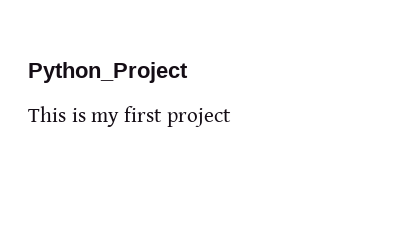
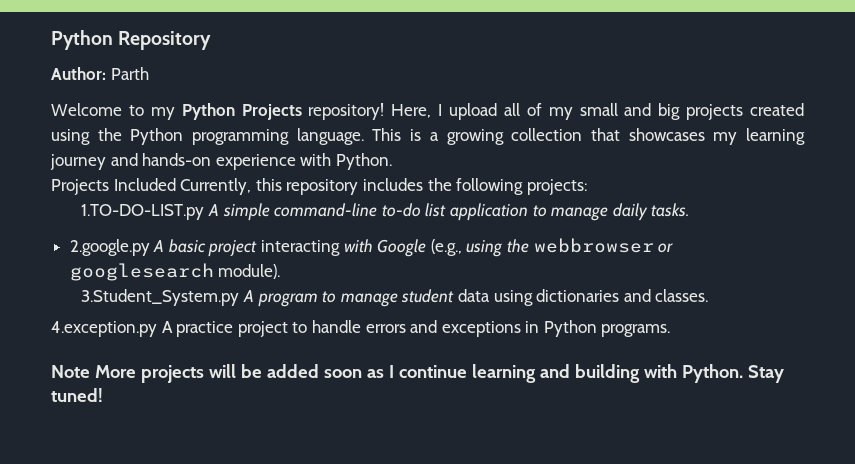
[28,62,188,83] [28,106,231,127] Python_Project // This is my first project -> [51,30,212,50] [51,67,149,80] [51,103,804,120] [51,128,805,145] [50,153,392,170] [51,178,587,195] [81,203,691,221] [69,238,674,257] [69,263,281,281] [81,289,709,307] [51,320,671,337] [51,364,784,383] [51,388,103,402] Python Repository // Author: Parth // Welcome to my Python Projects repository! Here, I upload all of my small and big projects created using the Python programming language. This is a growing collection that showcases my learning journey and hands-on experience with Python. // Projects Included Currently, this repository includes the following projects: // 1.TO-DO-LIST.py A simple command-line to-do list application to manage daily tasks. // 2.google.py A basic project interacting with Google (e.g., using the webbrowser or googlesearch module). // 3.Student_System.py A program to manage student data using dictionaries and classes. // 4.exception.py A practice project to handle errors and exceptions in Python programs. // Note More projects will be added soon as I continue learning and building with Python. Stay tuned!

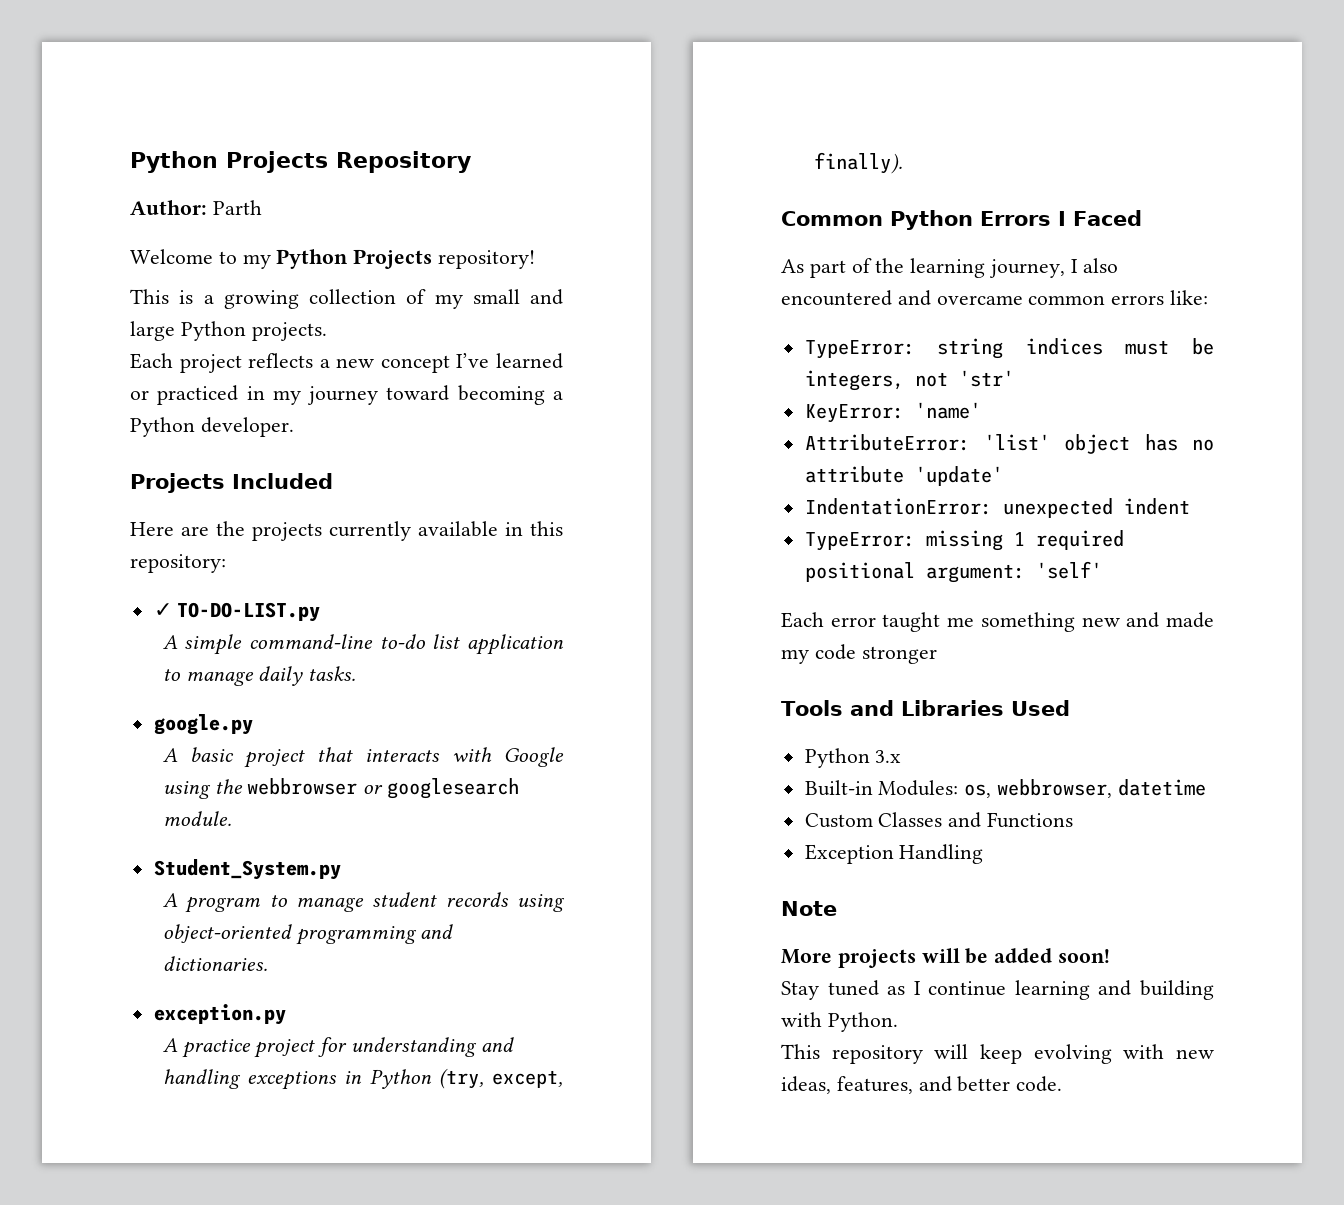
[51,30,113,50] Python -> [130,151,328,173] Python Projects
[391,103,804,120] [51,128,364,145] Here, I upload all of my small and big projects created using the Python programming language. -> (536, 259) //
[590,128,805,145] [50,153,392,170] [51,178,587,195] [81,204,205,220] that showcases my learning journey and hands-on experience with Python. // Projects Included Currently, this repository includes the following projects: // 1.TO-DO-LIST.py -> [406,289,563,309] [130,321,327,341] [130,353,563,373] [130,385,563,405] [130,417,294,437] [130,473,333,493] [130,521,563,541] [130,554,226,573] [153,602,321,622] of my small and large Python projects. // Each project reflects a new concept I’ve learned or practiced in my journey toward becoming a Python developer. // Projects Included // Here are the projects currently available in this repository: // ✓ TO-DO-LIST.py //
[69,239,150,256] 2.google.py -> [153,714,253,735] google.py //
[261,240,341,256] interacting -> [316,747,440,762] that interacts
[430,239,462,256] (e.g., -> (564, 757) none
[218,264,281,279] [81,289,240,306] module). // 3.Student_System.py -> [162,811,232,826] [153,859,341,880] module. // Student_System.py //
[457,289,709,306] [51,320,671,337] data using dictionaries and classes. // 4.exception.py A practice project to handle errors and exceptions in Python programs. -> [445,892,565,912] [162,924,454,945] [162,956,268,971] [153,1004,286,1025] [162,1037,514,1058] [162,1068,563,1090] [813,152,903,174] [781,210,1142,230] [781,258,1118,278] [781,290,1209,306] [804,338,1214,359] [804,370,1014,391] [804,402,981,423] [804,434,1214,454] [804,466,1003,486] [804,498,1190,518] [804,530,1124,551] [804,561,1102,583] [781,612,1214,632] [781,644,937,664] [781,700,1070,716] [804,748,902,768] [804,779,1206,798] [804,812,1074,828] [804,844,984,864] records using object-oriented programming and dictionaries. // exception.py // A practice project for understanding and handling exceptions in Python (try, except, finally). // Common Python Errors I Faced // As part of the learning journey, I also encountered and overcame common errors like: // TypeError: string indices must be integers, not 'str' // KeyError: 'name' // AttributeError: 'list' object has no attribute 'update' // IndentationError: unexpected indent // TypeError: missing 1 required positional argument: 'self' // Each error taught me something new and made my code stronger // Tools and Libraries Used // Python 3.x // Built-in Modules: os, webbrowser, datetime // Custom Classes and Functions // Exception Handling
(90, 371) none -> (837, 908) //
[323,369,362,378] soon -> [1058,949,1111,963] [781,980,879,1000] soon! // Stay tuned
[747,365,784,383] [51,388,103,402] Stay tuned! -> [781,1044,1214,1064] [781,1076,1063,1094] // This repository will keep evolving with new ideas, features, and better code.

